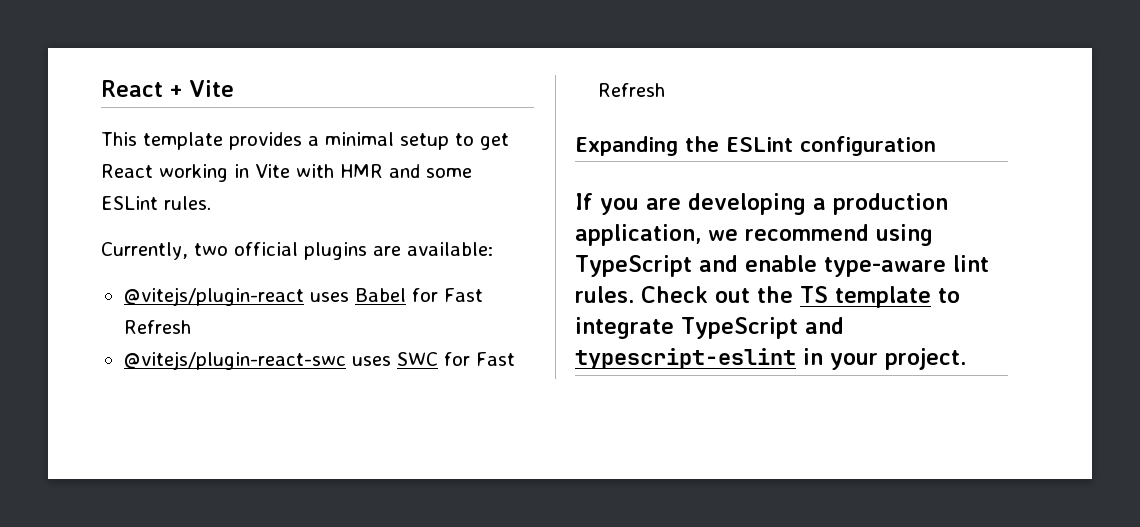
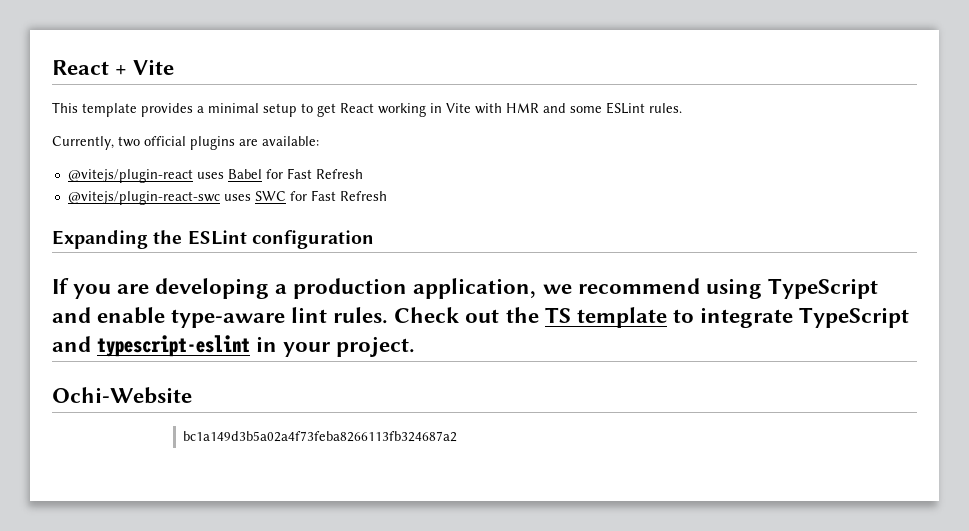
(966, 359) none -> [52,387,192,404] [183,431,458,442] // Ochi-Website // bc1a149d3b5a02a4f73feba8266113fb324687a2

